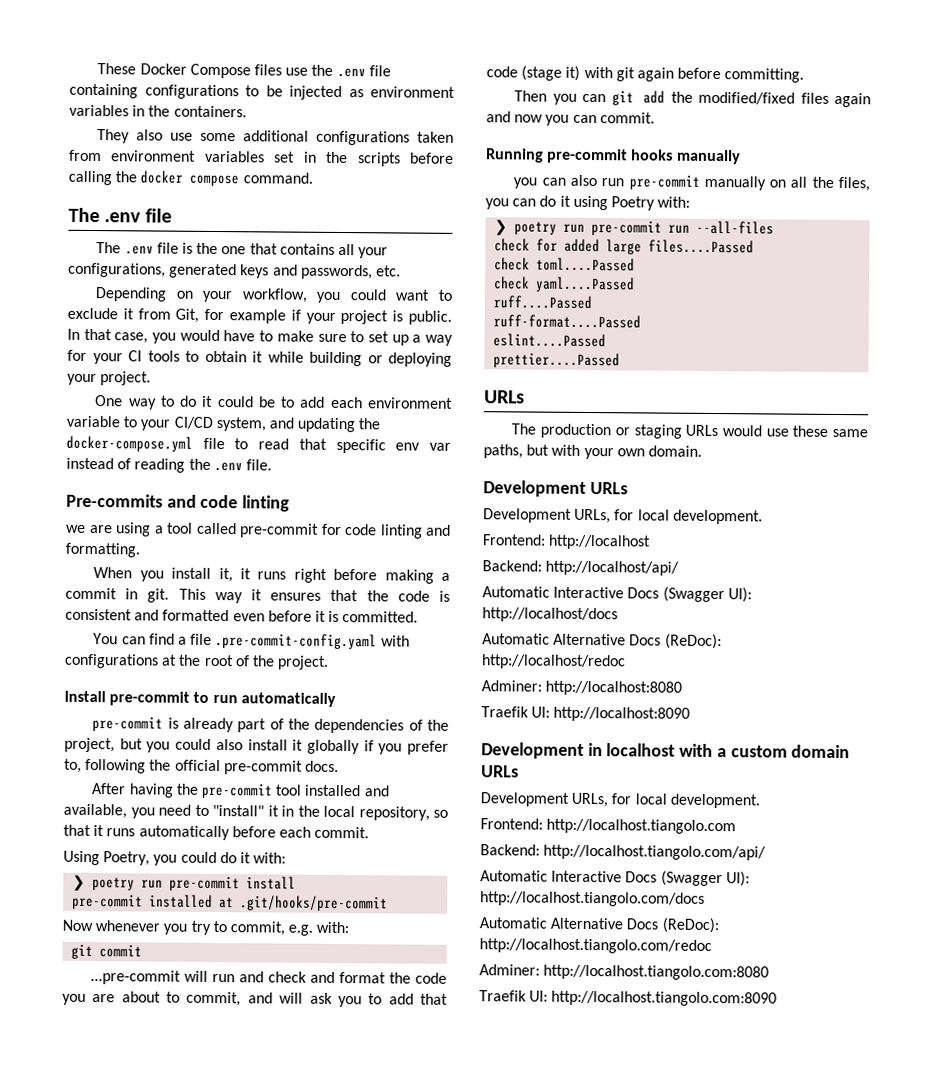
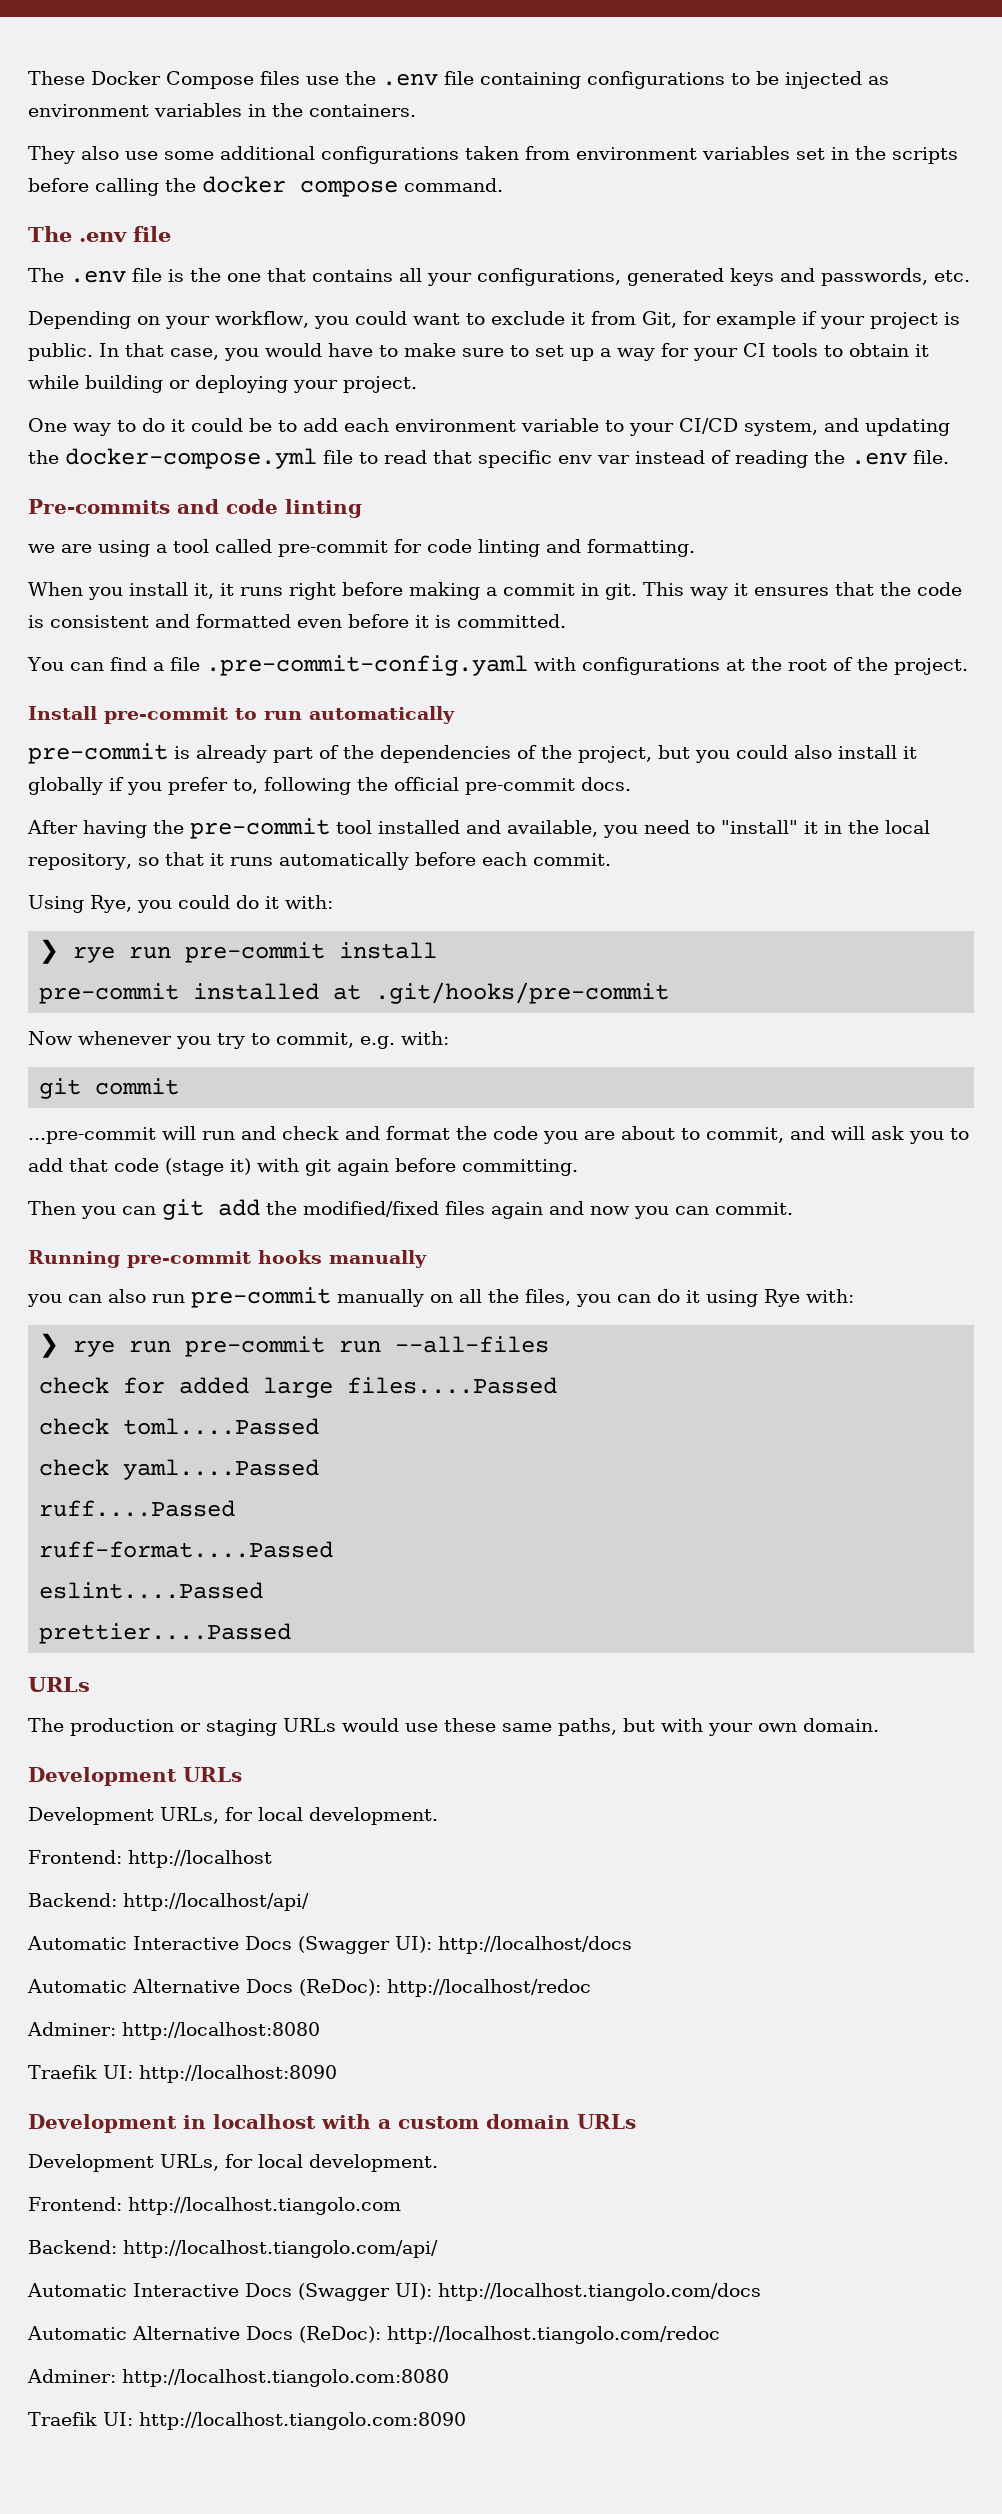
[103,851,151,866] Poetry, -> [90,895,132,913] Rye,
[92,877,136,891] poetry -> [73,946,116,963] rye
[610,196,691,211] [494,219,558,236] Poetry with: // ❯ poetry -> [764,1289,854,1307] [39,1333,116,1358] Rye with: // ❯ rye

